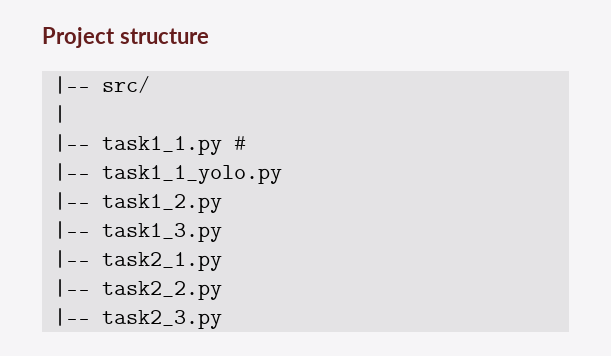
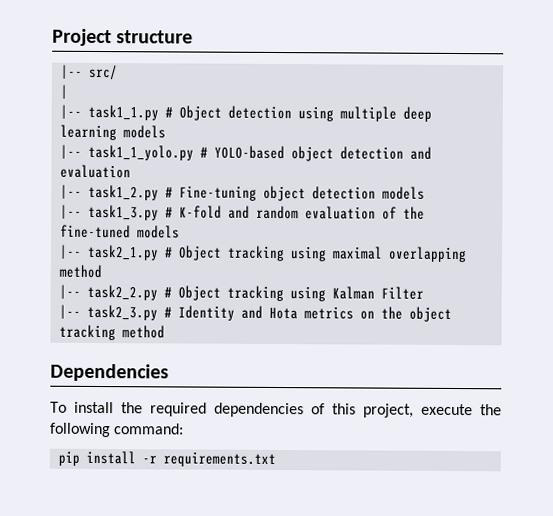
[53,163,282,184] [53,192,222,213] [53,221,222,242] [53,250,222,271] [53,279,222,300] [53,308,222,329] // |-- task1_1_yolo.py // |-- task1_2.py // |-- task1_3.py // |-- task2_1.py // |-- task2_2.py // |-- task2_3.py -> [179,105,433,122] [60,124,167,141] [60,144,433,162] [60,164,132,179] [60,184,426,202] [60,204,426,221] [60,224,181,239] [59,244,468,263] [59,264,103,279] [59,284,425,302] [59,304,453,322] [59,324,166,341] [50,363,169,382] [50,401,502,418] [49,422,185,438] [58,450,277,468] Object detection using multiple deep learning models // |-- task1_1_yolo.py # YOLO-based object detection and evaluation // |-- task1_2.py # Fine-tuning object detection models // |-- task1_3.py # K-fold and random evaluation of the fine-tuned models // |-- task2_1.py # Object tracking using maximal overlapping method // |-- task2_2.py # Object tracking using Kalman Filter // |-- task2_3.py # Identity and Hota metrics on the object tracking method // Dependencies // To install the required dependencies of this project, execute the following command: // pip install -r requirements.txt

